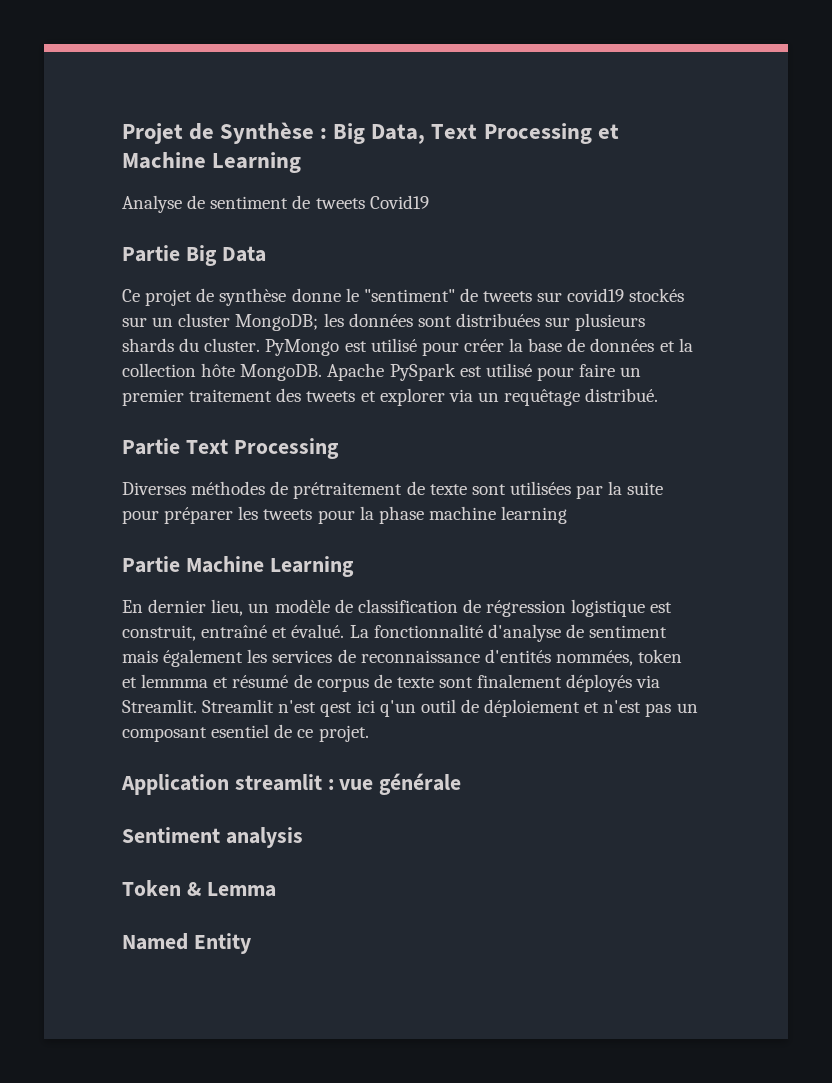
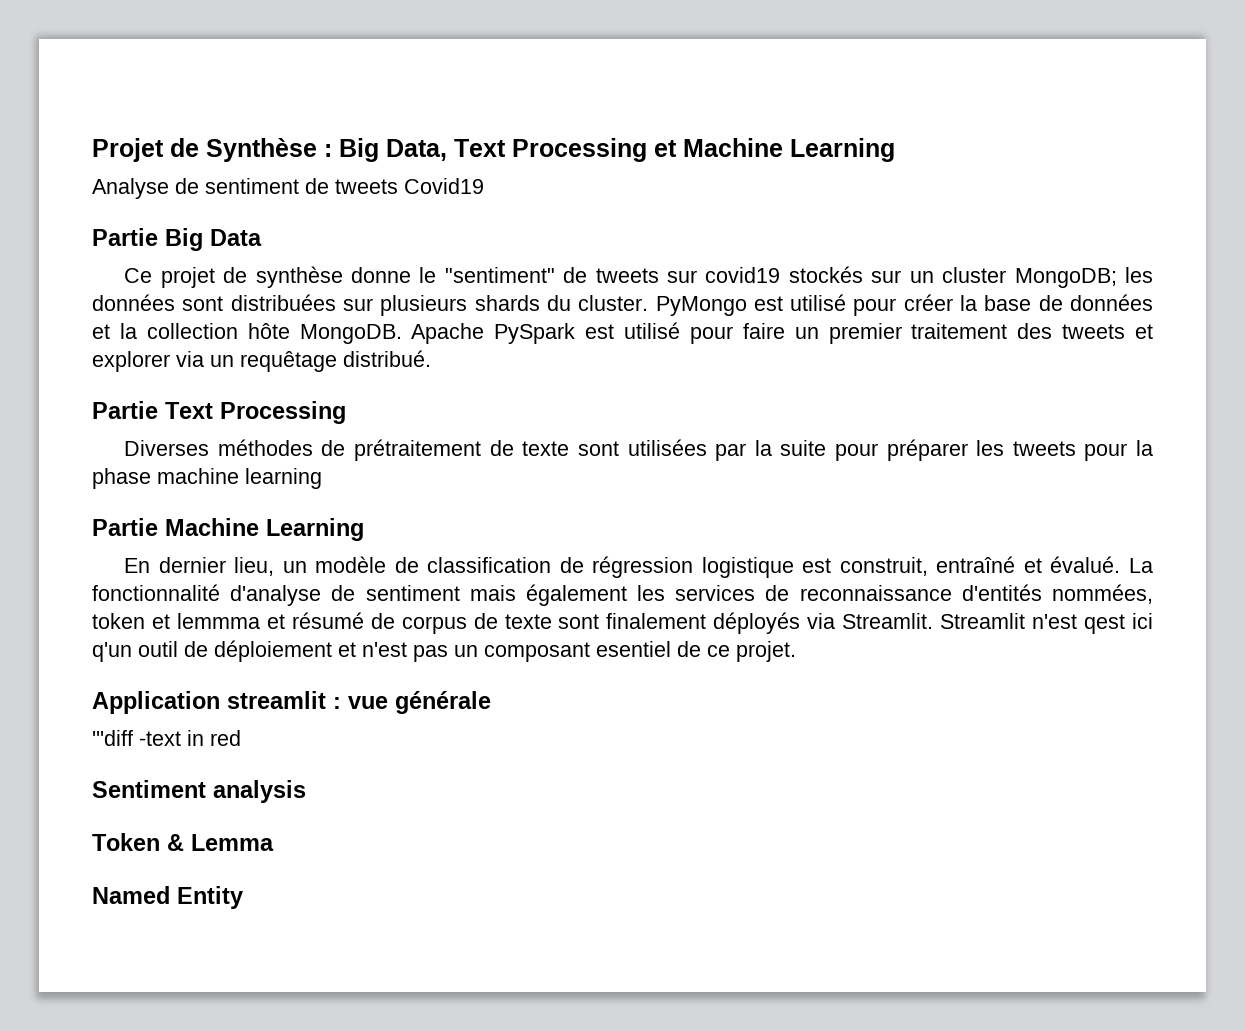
(462, 784) none -> [92,730,241,746] // '''diff -text in red

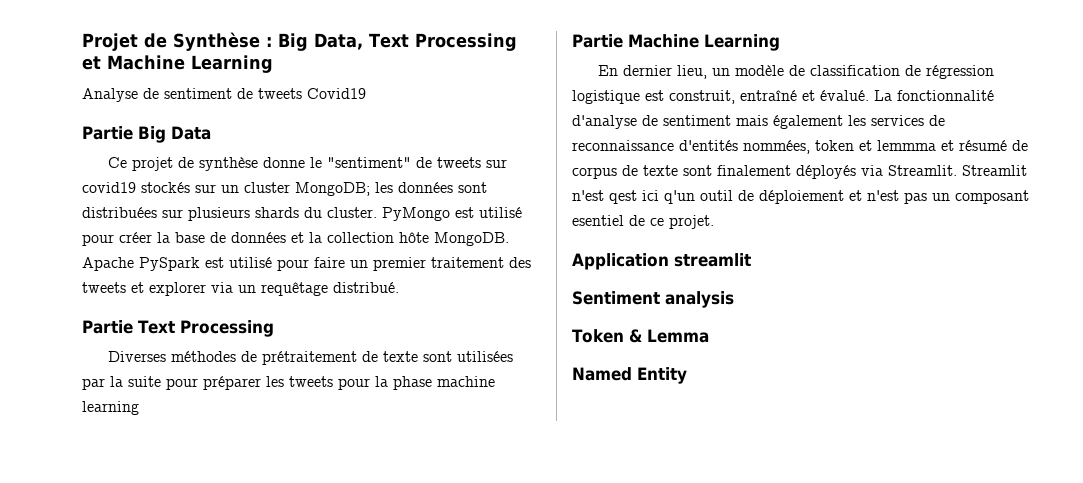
[333,691,491,714] [92,730,241,746] : vue générale // '''diff -text in red -> (751, 260) none

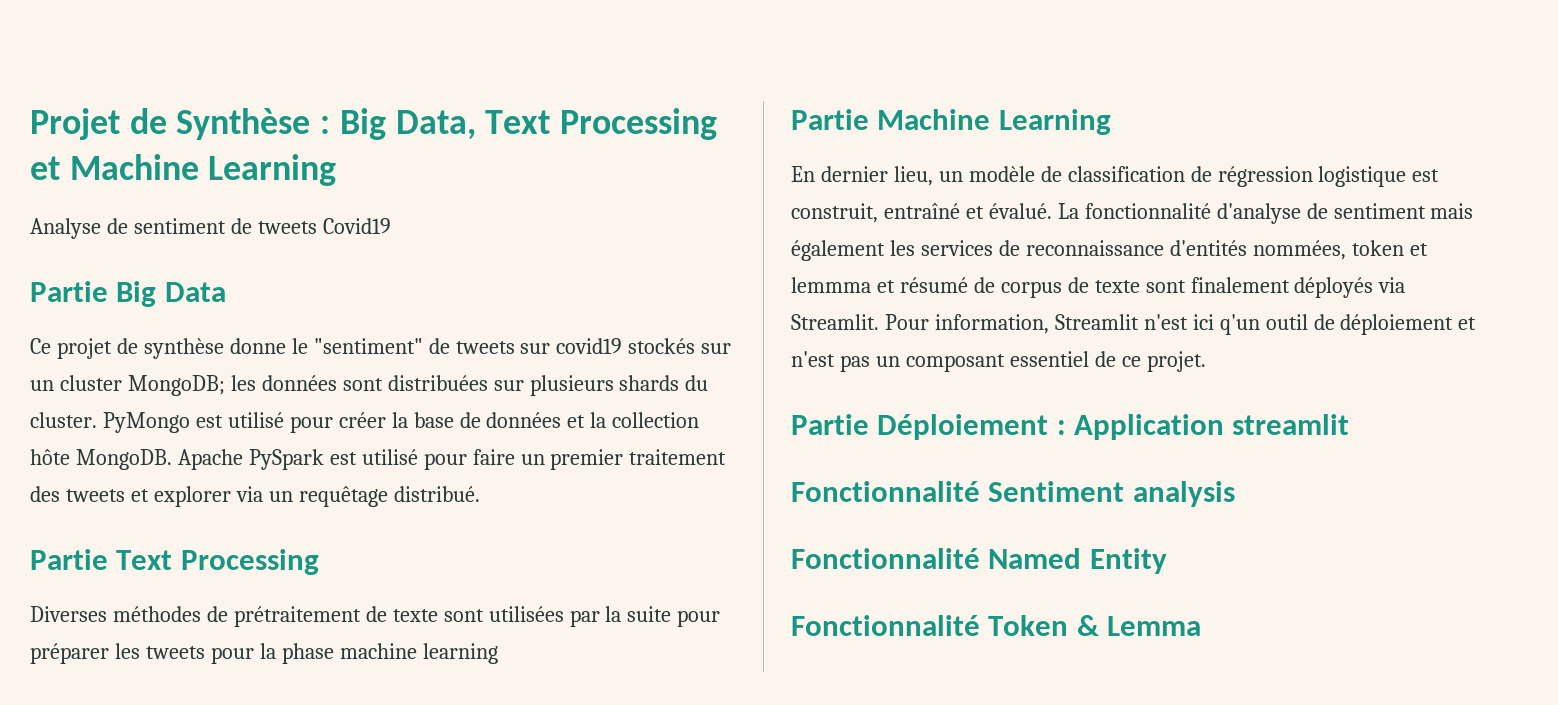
(957, 170) none -> [884,314,1049,334] Pour information,
[609,190,637,204] qest -> (1188, 322) none
[572,215,624,226] esentiel -> [1009,351,1089,367] essentiel
(714, 222) none -> [791,414,1066,440] Partie Déploiement :
(751, 260) none -> [791,481,980,502] Fonctionnalité
(734, 299) none -> [791,548,1167,574] [791,615,980,636] Fonctionnalité Named Entity // Fonctionnalité
[572,367,687,384] // Named Entity -> (1202, 626) none

